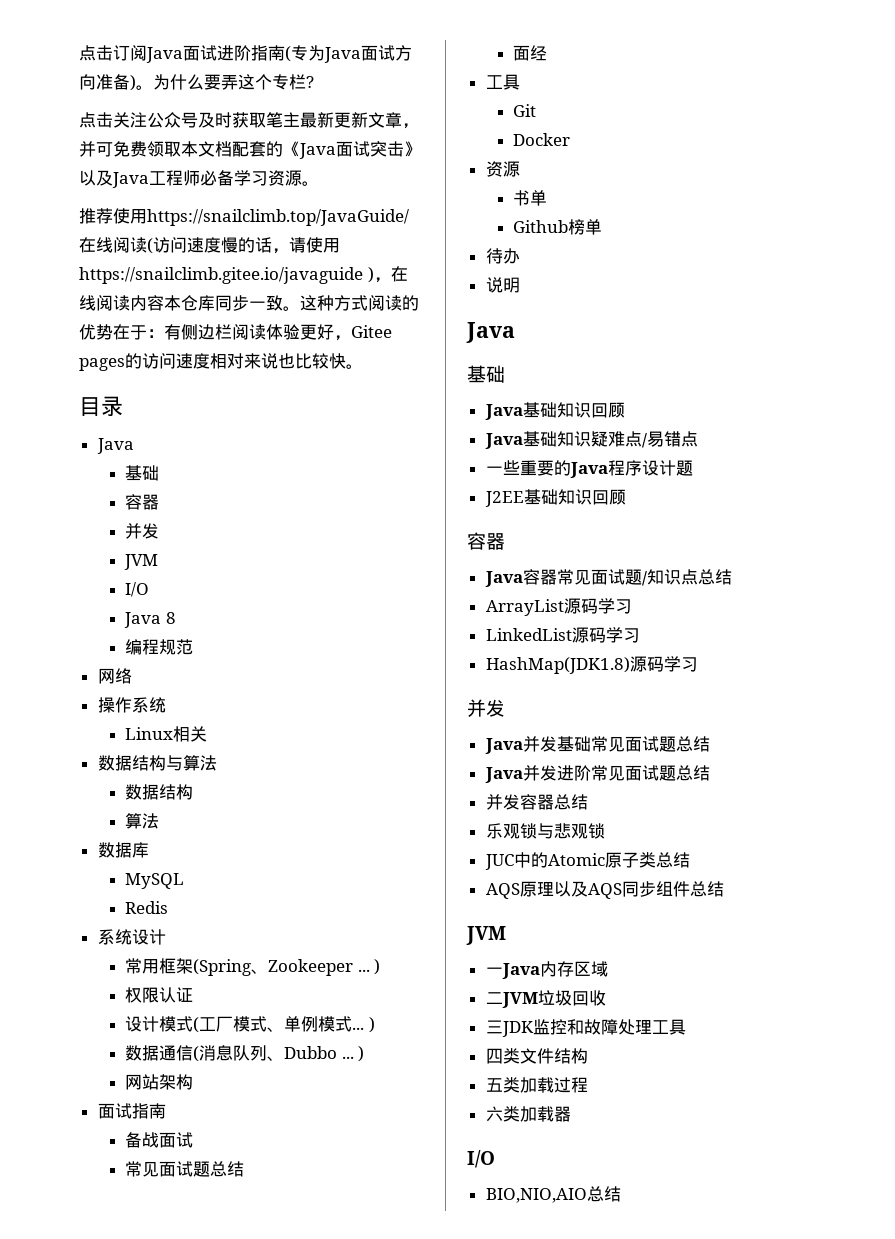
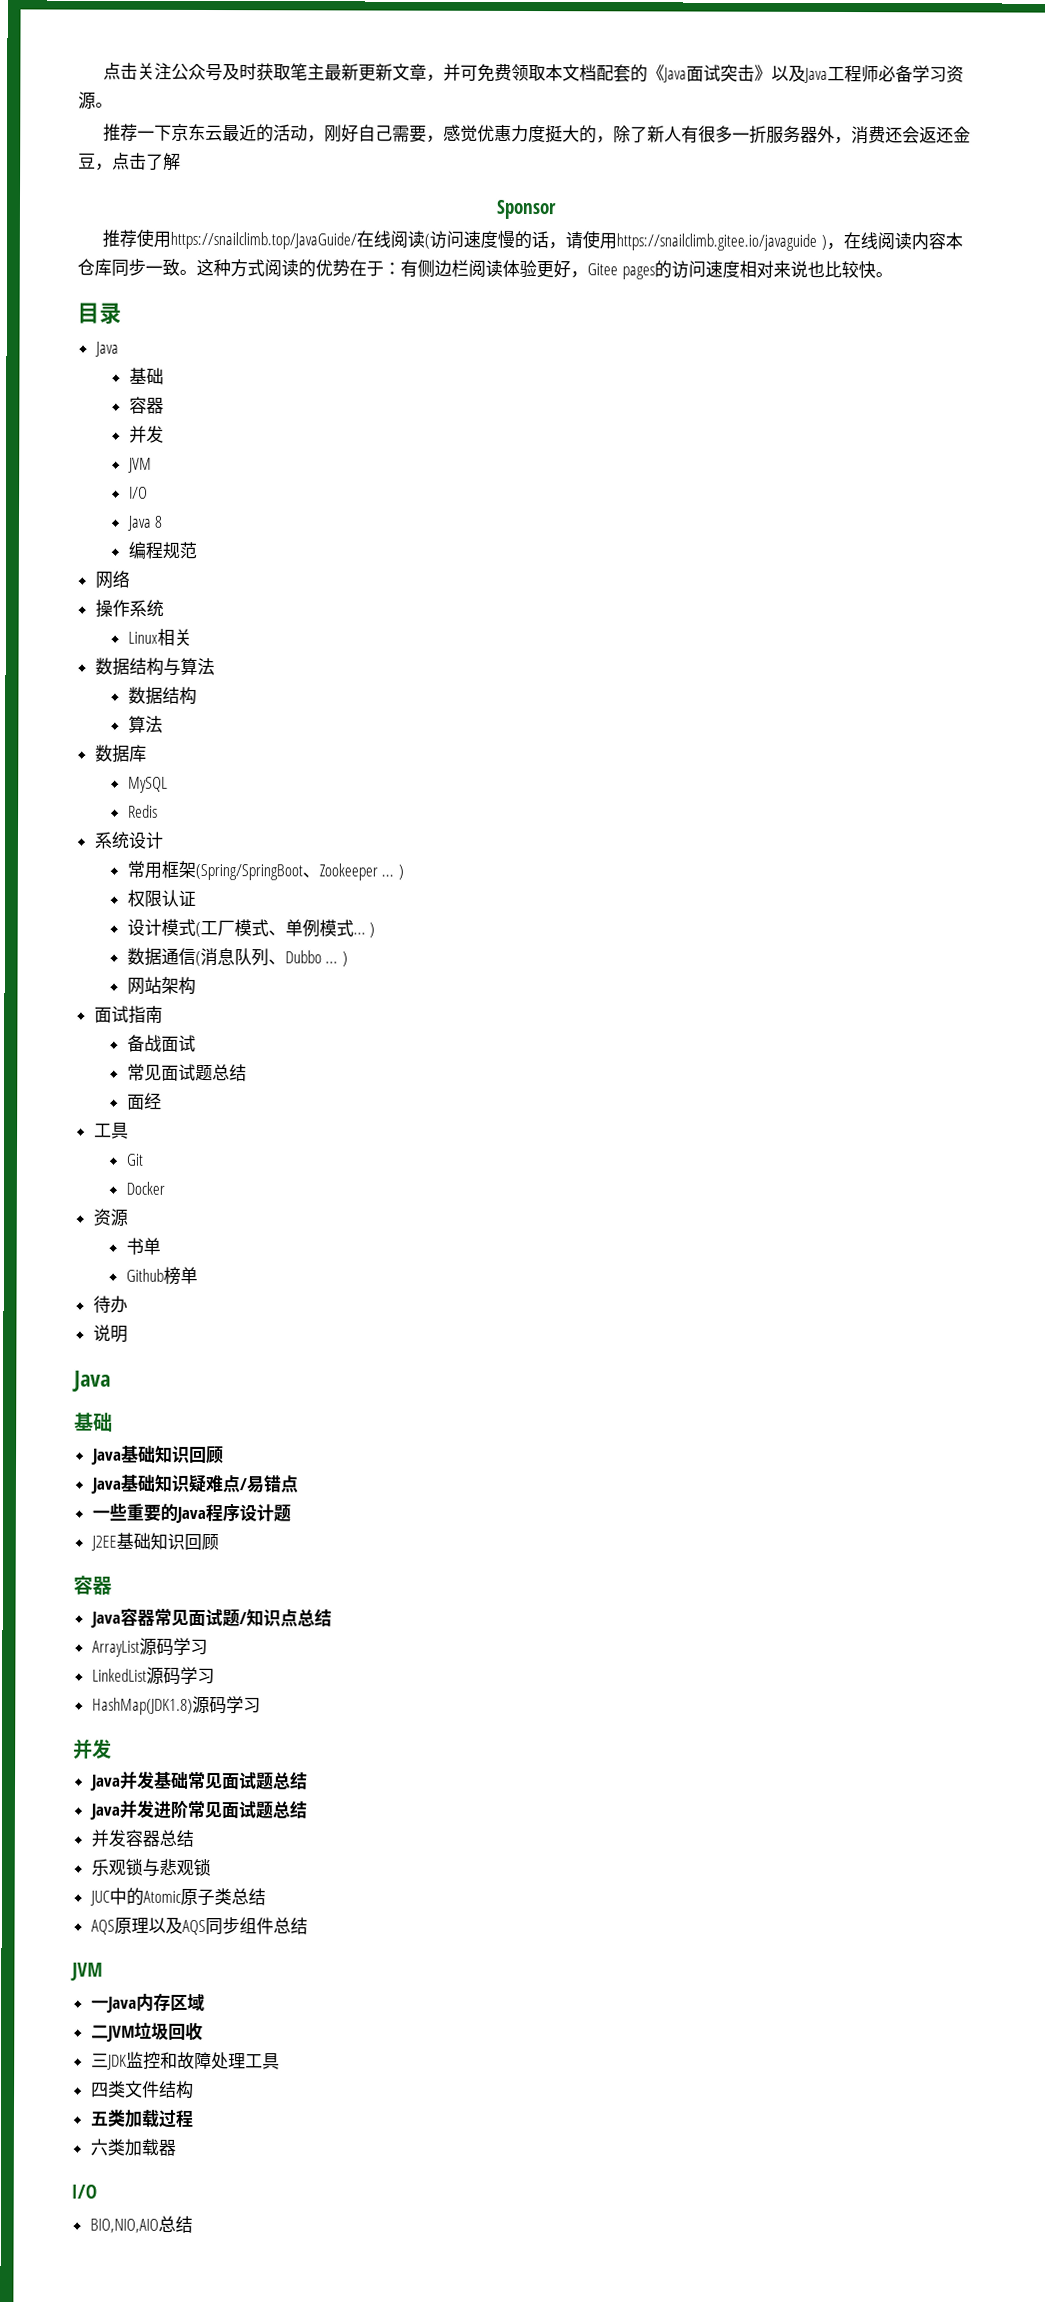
[79,45,412,63] [79,74,314,91] [79,112,113,128] 点击订阅Java面试进阶指南(专为Java面试方向准备)。为什么要弄这个专栏? // 点击 -> [103,62,139,80] 点击
(319, 183) none -> [103,123,972,145] [78,152,181,171] [495,199,556,220] // 推荐一下京东云最近的活动，刚好自己需要，感觉优惠力度挺大的，除了新人有很多一折服务器外，消费还会返还金豆，点击了解 // Sponsor
[192,959,251,976] (Spring -> [194,863,303,881] (Spring/SpringBoot

